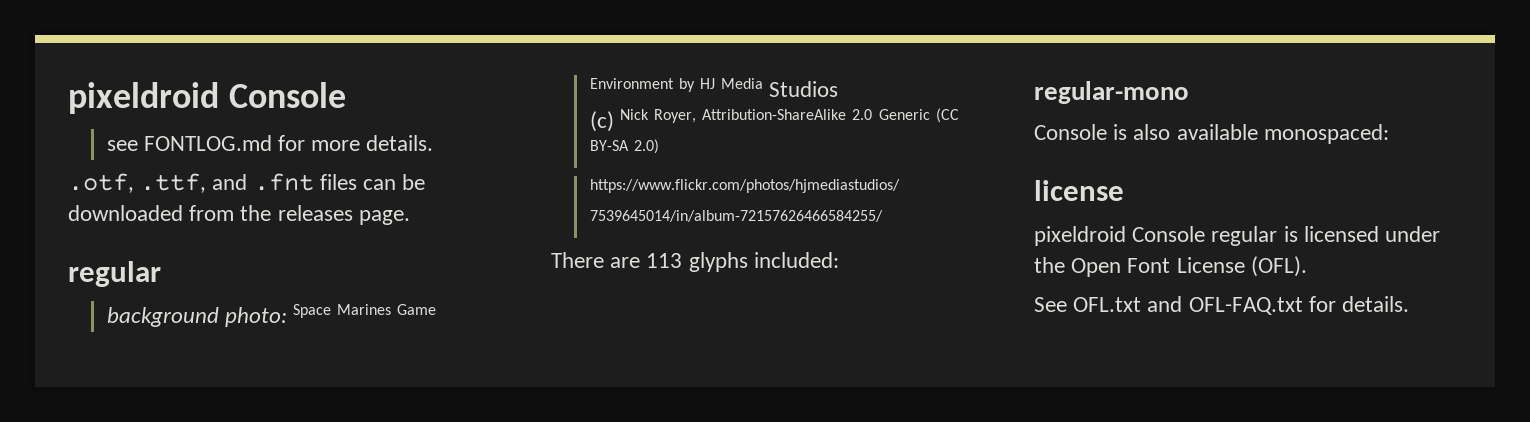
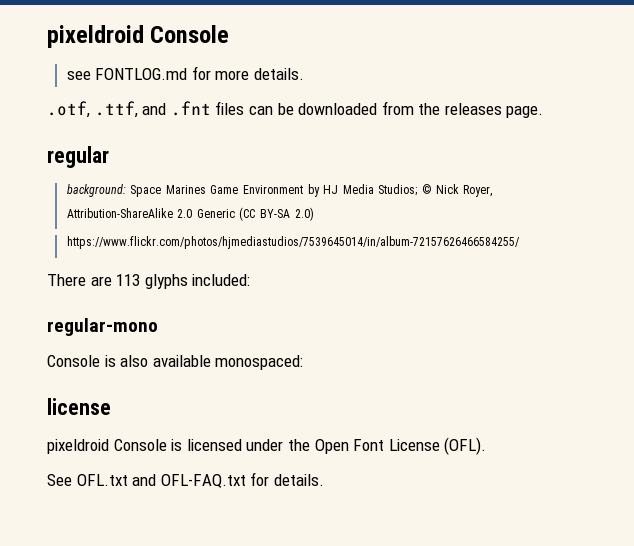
[106,307,287,327] background photo: -> [66,184,126,197] background:
[769,81,839,97] [589,111,614,132] Studios // (c) -> [378,184,432,196] Studios; ©
[1211,226,1278,246] regular -> (167, 445) none

